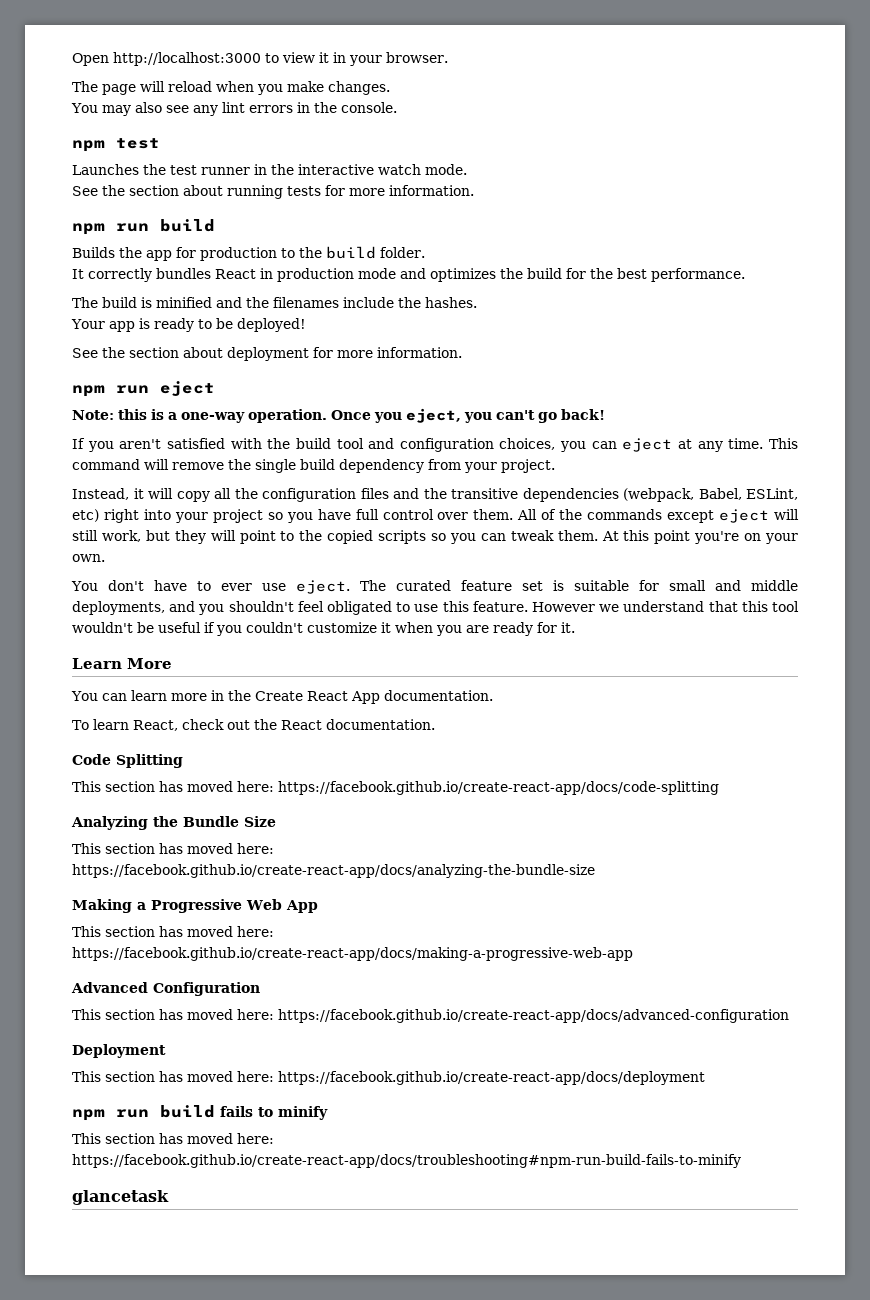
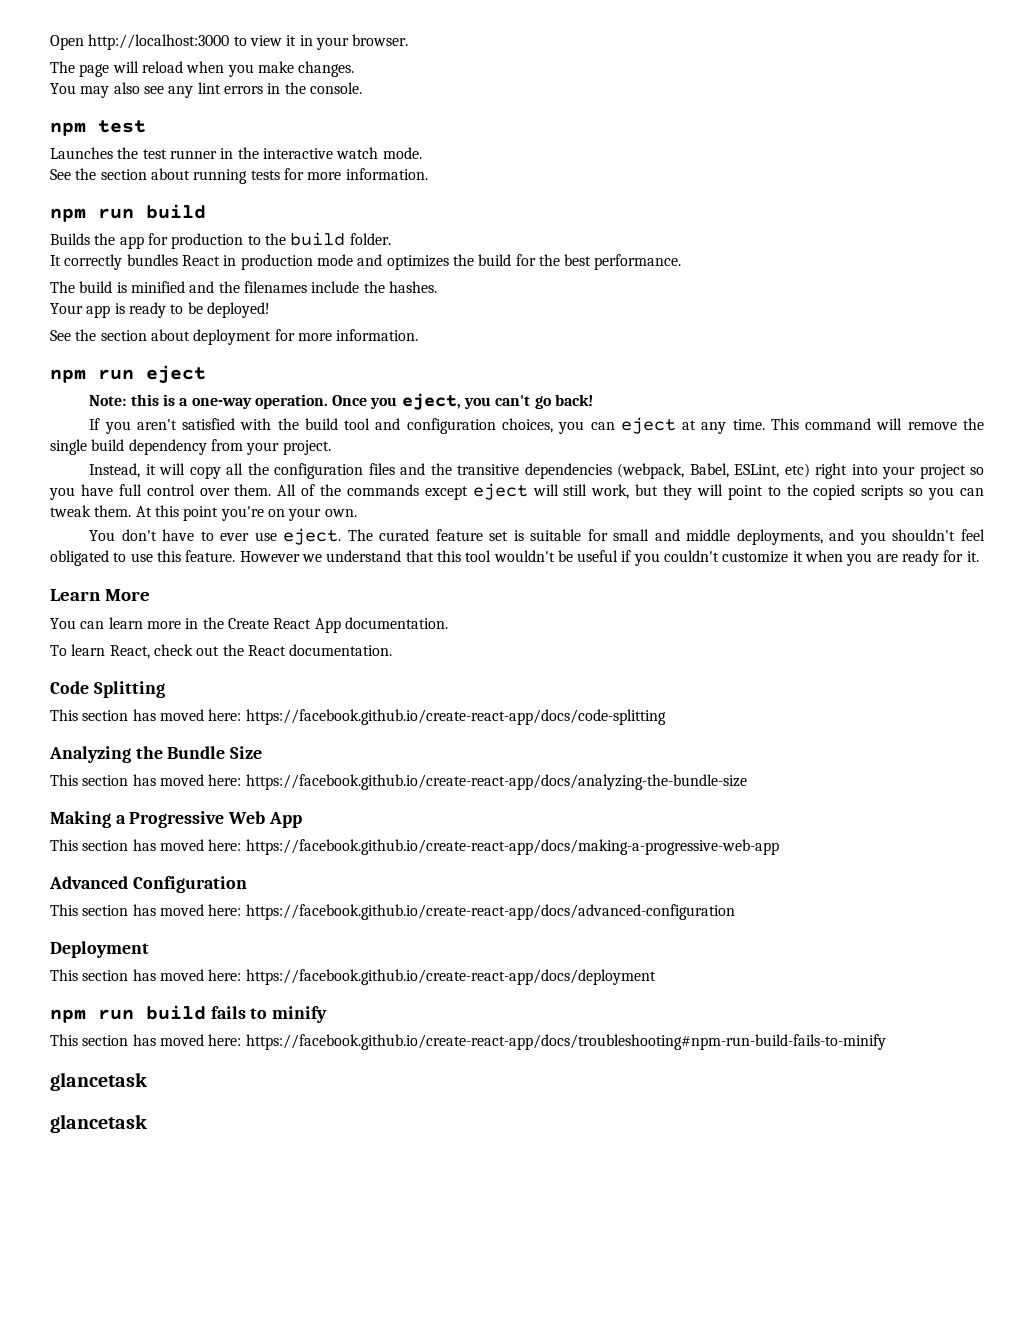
(169, 1197) none -> [50,1114,147,1133] // glancetask

